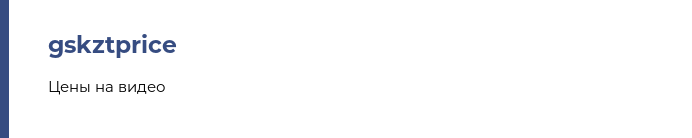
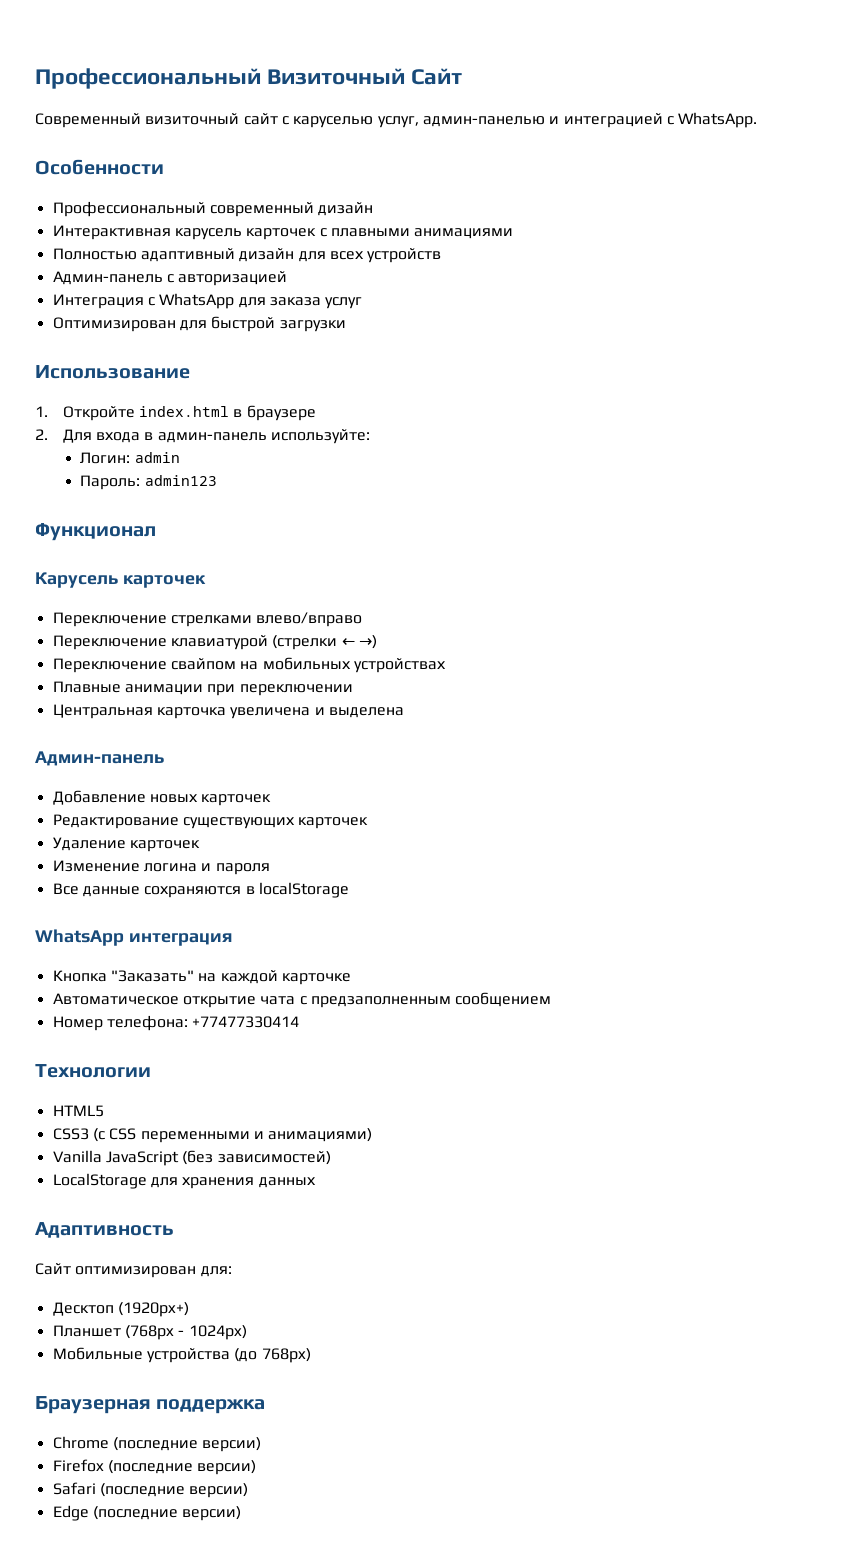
[48,34,177,58] [48,81,167,95] gskztprice // Цены на видео -> [35,68,463,89] [35,112,758,128] [35,159,164,175] [52,201,374,217] [52,225,514,240] [52,248,442,263] [52,271,288,286] [52,293,363,309] [52,316,346,332] [35,365,190,379] [35,405,316,421] [35,429,370,444] [80,452,180,464] [80,475,217,490] [35,523,156,541] [35,572,206,588] [52,612,363,627] [52,635,377,650] [52,657,446,673] [52,681,353,696] [52,704,404,719] [35,751,164,766] [52,790,272,806] [52,814,369,829] [52,837,200,852] [52,860,270,875] [52,882,349,898] [35,929,232,946] [52,970,351,985] [52,992,552,1008] [52,1015,300,1031] [35,1064,151,1078] [52,1105,104,1117] [52,1128,373,1143] [52,1150,331,1166] [52,1173,316,1189] [35,1222,174,1238] [35,1263,232,1278] [52,1302,189,1317] [52,1325,247,1340] [52,1347,311,1363] [35,1396,266,1414] [52,1436,262,1452] [52,1459,257,1475] [52,1482,249,1498] [52,1505,242,1521] Профессиональный Визиточный Сайт // Современный визиточный сайт с каруселью услуг, админ-панелью и интеграцией с WhatsApp. // Особенности // Профессиональный современный дизайн // Интерактивная карусель карточек с плавными анимациями // Полностью адаптивный дизайн для всех устройств // Админ-панель с авторизацией // Интеграция с WhatsApp для заказа услуг // Оптимизирован для быстрой загрузки // Использование // 1. Откройте index.html в браузере // 2. Для входа в админ-панель используйте: // Логин: admin // Пароль: admin123 // Функционал // Карусель карточек // Переключение стрелками влево/вправо // Переключение клавиатурой (стрелки ← →) // Переключение свайпом на мобильных устройствах // Плавные анимации при переключении // Центральная карточка увеличена и выделена // Админ-панель // Добавление новых карточек // Редактирование существующих карточек // Удаление карточек // Изменение логина и пароля // Все данные сохраняются в localStorage // WhatsApp интеграция // Кнопка "Заказать" на каждой карточке // Автоматическое открытие чата с предзаполненным сообщением // Номер телефона: +77477330414 // Технологии // HTML5 // CSS3 (с CSS переменными и анимациями) // Vanilla JavaScript (без зависимостей) // LocalStorage для хранения данных // Адаптивность // Сайт оптимизирован для: // Десктоп (1920px+) // Планшет (768px - 1024px) // Мобильные устройства (до 768px) // Браузерная поддержка // Chrome (последние версии) // Firefox (последние версии) // Safari (последние версии) // Edge (последние версии)

